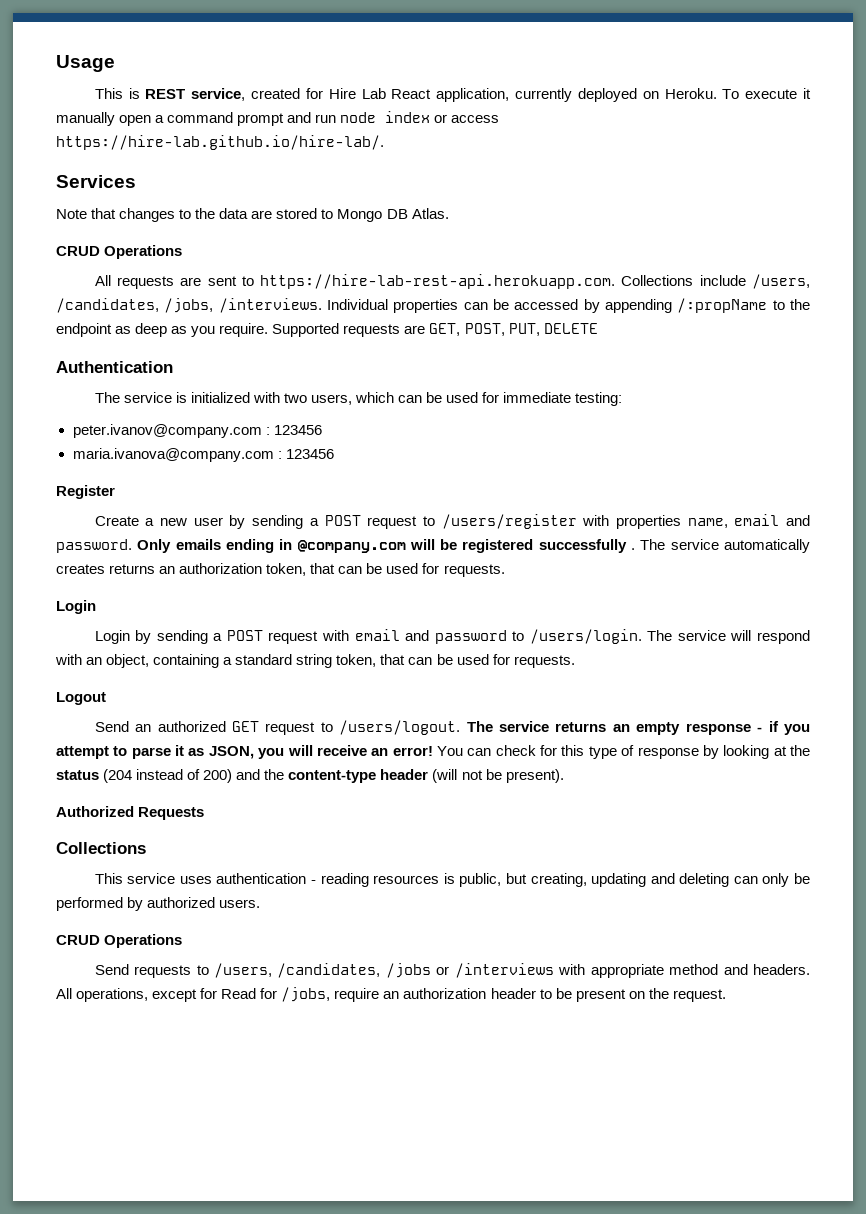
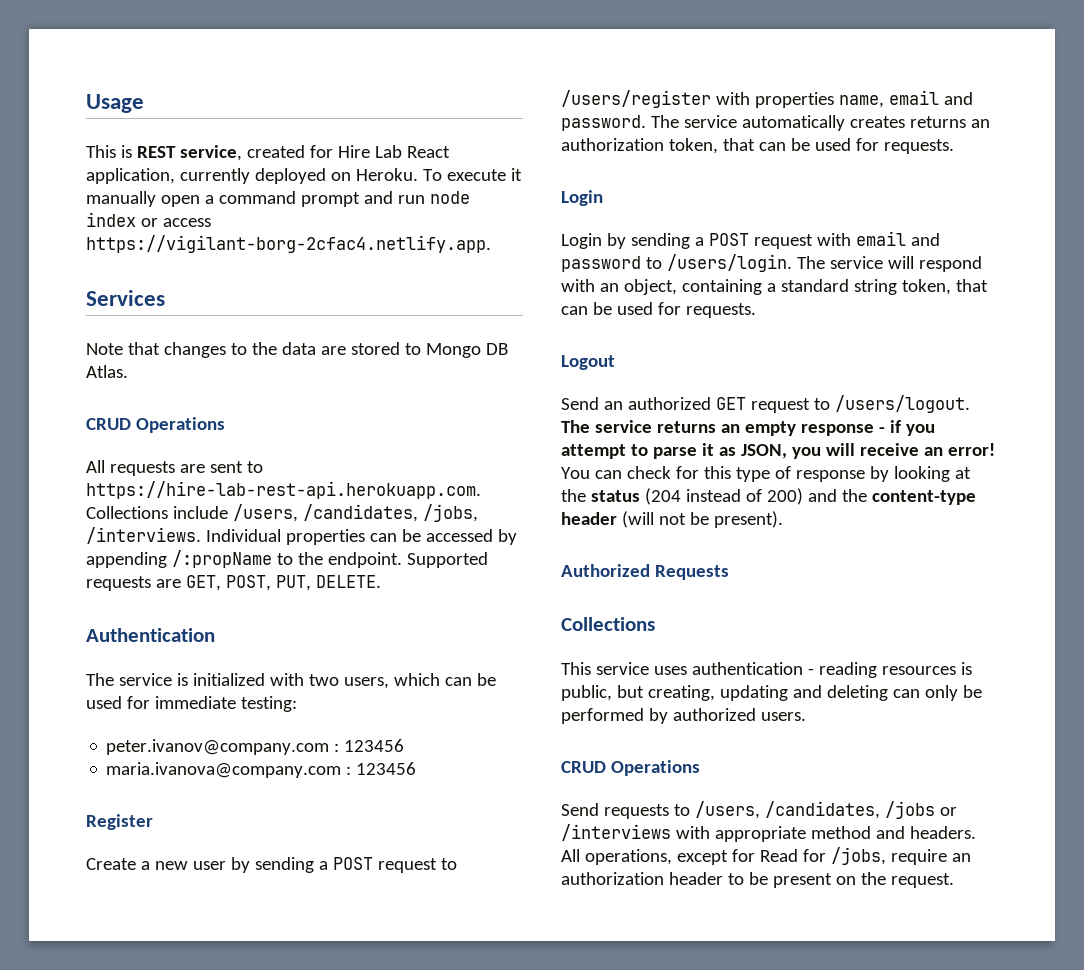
[56,135,384,150] https://hire-lab.github.io/hire-lab/. -> [86,235,491,253] https://vigilant-borg-2cfac4.netlify.app.
[56,323,269,337] endpoint as deep as you require. -> [327,552,402,568] endpoint.
[543,323,598,334] DELETE -> [315,575,381,588] DELETE.
[137,539,636,553] Only emails ending in @company.com will be registered successfully . -> (646, 123) none

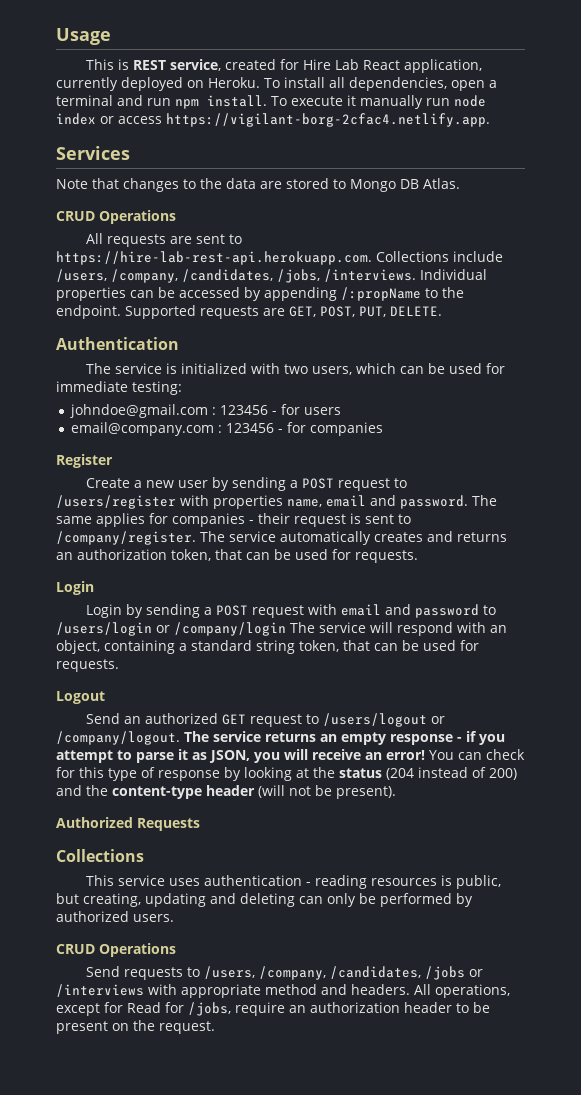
[446,168,522,181] [86,191,393,207] execute it manually open a command prompt and -> [283,77,497,91] [56,95,423,109] install all dependencies, open a terminal and run npm install. To execute it manually
(298, 513) none -> [111,269,178,283] /company,
[106,739,405,755] [106,762,417,778] peter.ivanov@company.com : 123456 // maria.ivanova@company.com : 123456 -> [69,404,341,418] [70,422,383,436] johndoe@gmail.com : 123456 - for users // email@company.com : 123456 - for companies
(679, 121) none -> [56,513,411,527] [56,531,225,545] same applies for companies - their request is sent to /company/register. The
(905, 122) none -> [427,531,453,542] and
[666,254,792,272] /users/login. -> [56,622,286,636] /users/login or /company/login
[834,395,970,413] /users/logout. -> [323,713,446,727] [56,731,180,745] /users/logout or /company/logout.
(760, 810) none -> [259,966,327,980] /company,

